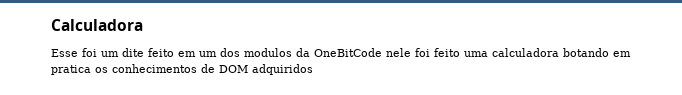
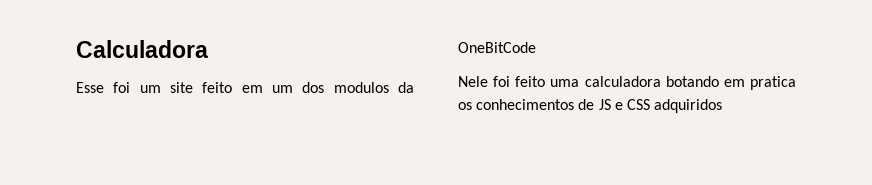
[122,48,144,57] dite -> [170,82,193,93] site
[386,48,411,57] nele -> [458,76,488,87] // Nele
[219,65,248,73] DOM -> [598,99,650,110] JS e CSS

